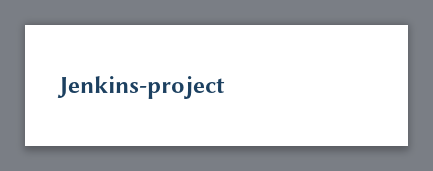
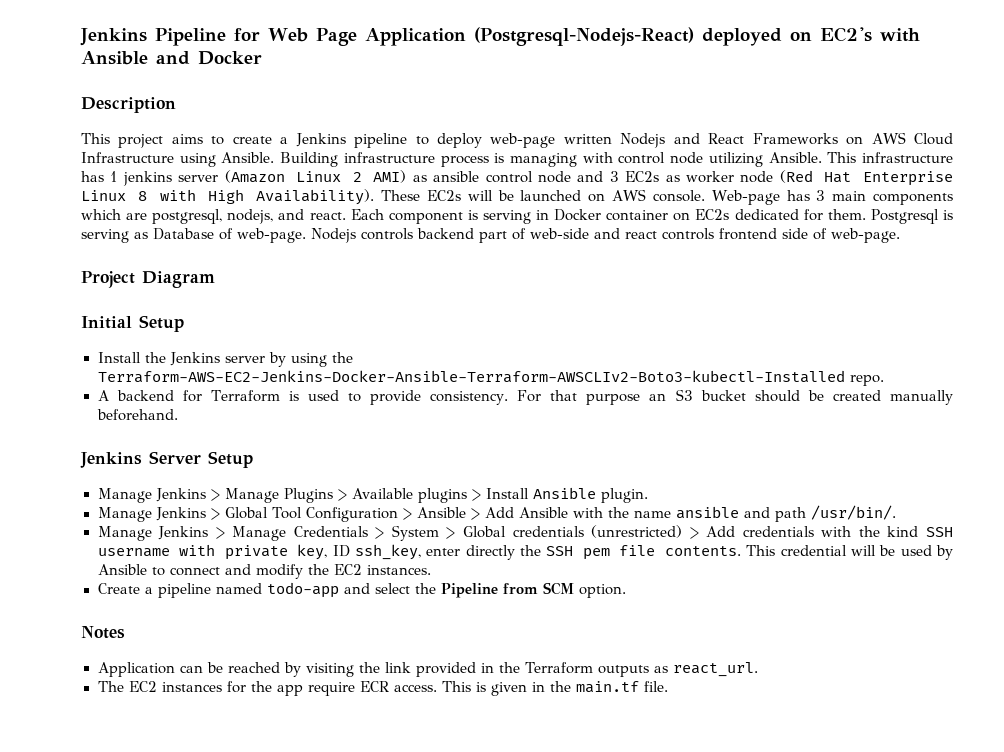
[57,76,225,99] Jenkins-project -> [80,27,920,46] [81,51,262,65] [81,97,176,113] [81,132,953,148] [81,152,953,167] [81,170,953,186] [81,189,953,205] [81,209,953,224] [81,228,900,243] [81,271,215,288] [81,315,184,332] [97,352,353,367] [97,370,884,386] [97,389,954,405] [96,409,178,421] [80,451,253,468] [97,487,649,503] [97,505,897,522] [97,525,953,541] [97,544,953,560] [97,564,431,579] [97,582,626,598] [81,626,125,639] [97,662,759,677] [97,681,668,696] Jenkins Pipeline for Web Page Application (Postgresql-Nodejs-React) deployed on EC2's with Ansible and Docker // Description // This project aims to create a Jenkins pipeline to deploy web-page written Nodejs and React Frameworks on AWS Cloud Infrastructure using Ansible. Building infrastructure process is managing with control node utilizing Ansible. This infrastructure has 1 jenkins server (Amazon Linux 2 AMI) as ansible control node and 3 EC2s as worker node (Red Hat Enterprise Linux 8 with High Availability). These EC2s will be launched on AWS console. Web-page has 3 main components which are postgresql, nodejs, and react. Each component is serving in Docker container on EC2s dedicated for them. Postgresql is serving as Database of web-page. Nodejs controls backend part of web-side and react controls frontend side of web-page. // Project Diagram // Initial Setup // Install the Jenkins server by using the Terraform-AWS-EC2-Jenkins-Docker-Ansible-Terraform-AWSCLIv2-Boto3-kubectl-Installed repo. // A backend for Terraform is used to provide consistency. For that purpose an S3 bucket should be created manually beforehand. // Jenkins Server Setup // Manage Jenkins > Manage Plugins > Available plugins > Install Ansible plugin. // Manage Jenkins > Global Tool Configuration > Ansible > Add Ansible with the name ansible and path /usr/bin/. // Manage Jenkins > Manage Credentials > System > Global credentials (unrestricted) > Add credentials with the kind SSH username with private key, ID ssh_key, enter directly the SSH pem file contents. This credential will be used by Ansible to connect and modify the EC2 instances. // Create a pipeline named todo-app and select the Pipeline from SCM option. // Notes // Application can be reached by visiting the link provided in the Terraform outputs as react_url. // The EC2 instances for the app require ECR access. This is given in the main.tf file.

